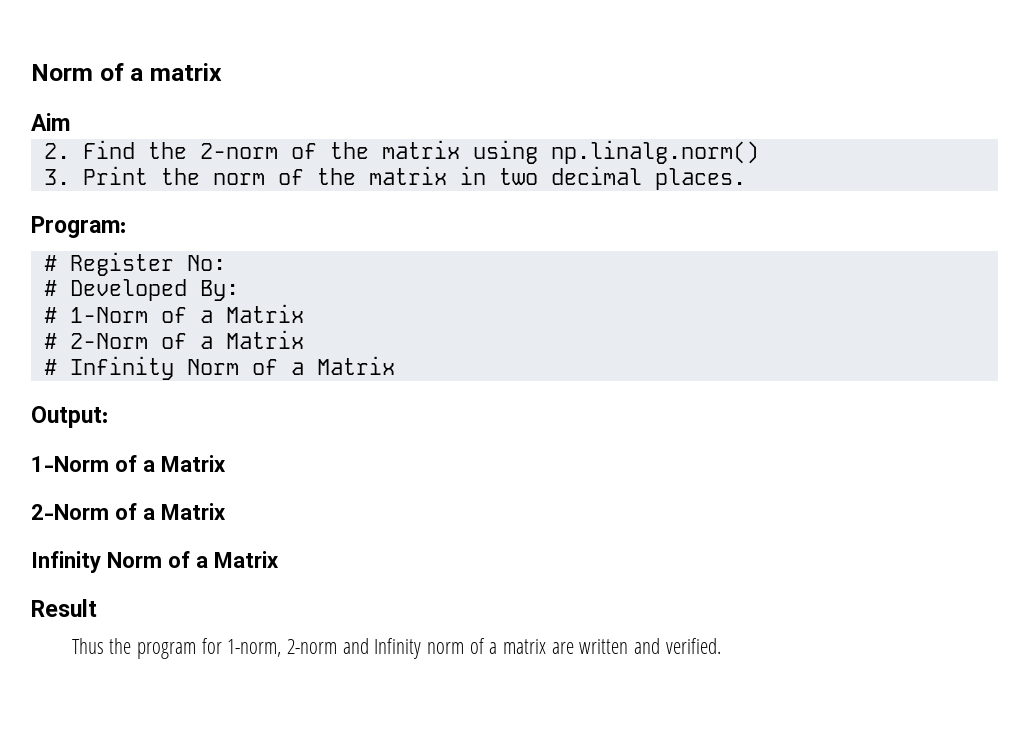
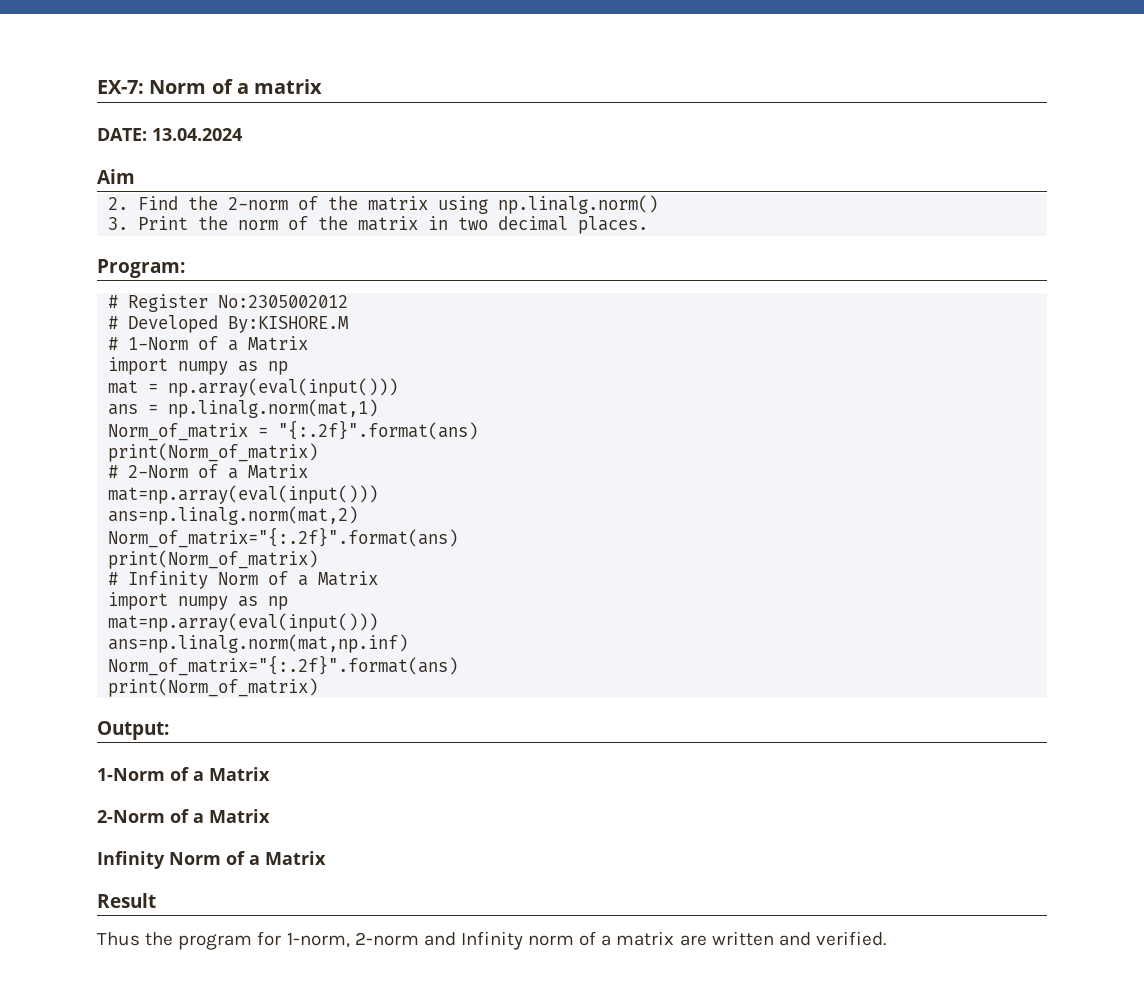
(31, 72) none -> [97,80,144,94] EX-7:
(222, 72) none -> [97,128,242,141] // DATE: 13.04.2024
[186,255,226,271] No: -> [218,295,349,308] No:2305002012
[199,280,239,301] By: -> [228,316,349,333] By:KISHORE.M
(304, 313) none -> [108,357,289,375] [108,378,399,397] [108,399,379,418] [108,420,479,441] [108,443,319,462] // import numpy as np // mat = np.array(eval(input())) // ans = np.linalg.norm(mat,1) // Norm_of_matrix = "{:.2f}".format(ans) // print(Norm_of_matrix)
(304, 339) none -> [108,485,379,504] [108,506,359,525] [108,527,459,548] [108,550,319,569] // mat=np.array(eval(input())) // ans=np.linalg.norm(mat,2) // Norm_of_matrix="{:.2f}".format(ans) // print(Norm_of_matrix)
(395, 365) none -> [108,592,289,610] [108,613,379,632] [108,634,409,653] [108,655,459,676] [108,678,319,697] // import numpy as np // mat=np.array(eval(input())) // ans=np.linalg.norm(mat,np.inf) // Norm_of_matrix="{:.2f}".format(ans) // print(Norm_of_matrix)

